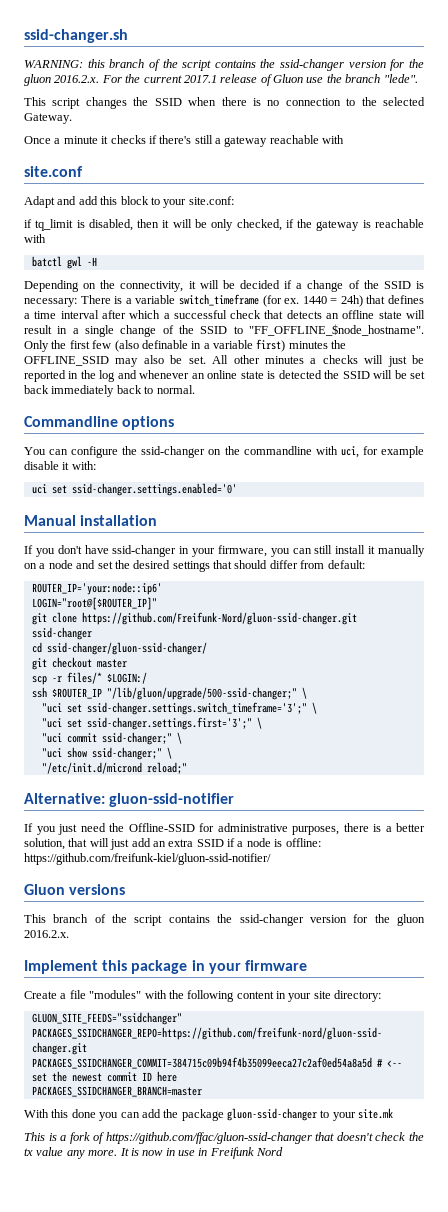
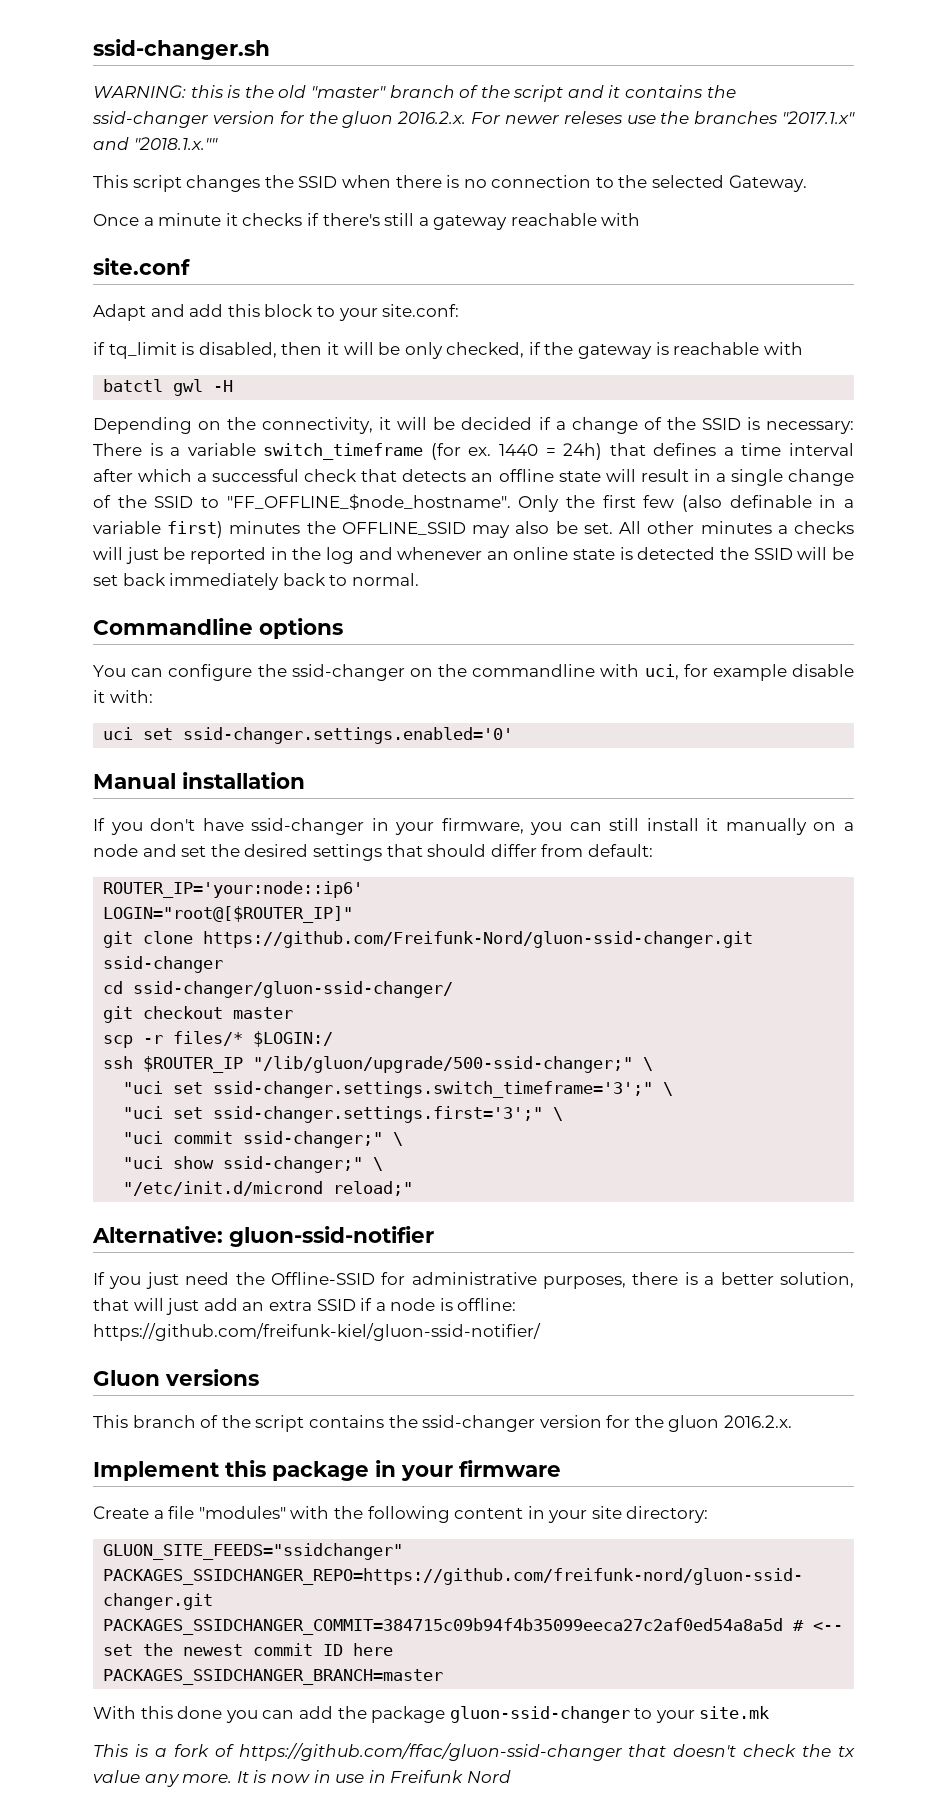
[109,59,212,71] branch of the script -> [227,85,621,102] is the old "master" branch of the script and it
[125,74,418,86] the current 2017.1 release of Gluon use the branch "lede". -> [504,111,856,124] [93,137,218,150] newer releses use the branches "2017.1.x" and "2018.1.x.""

